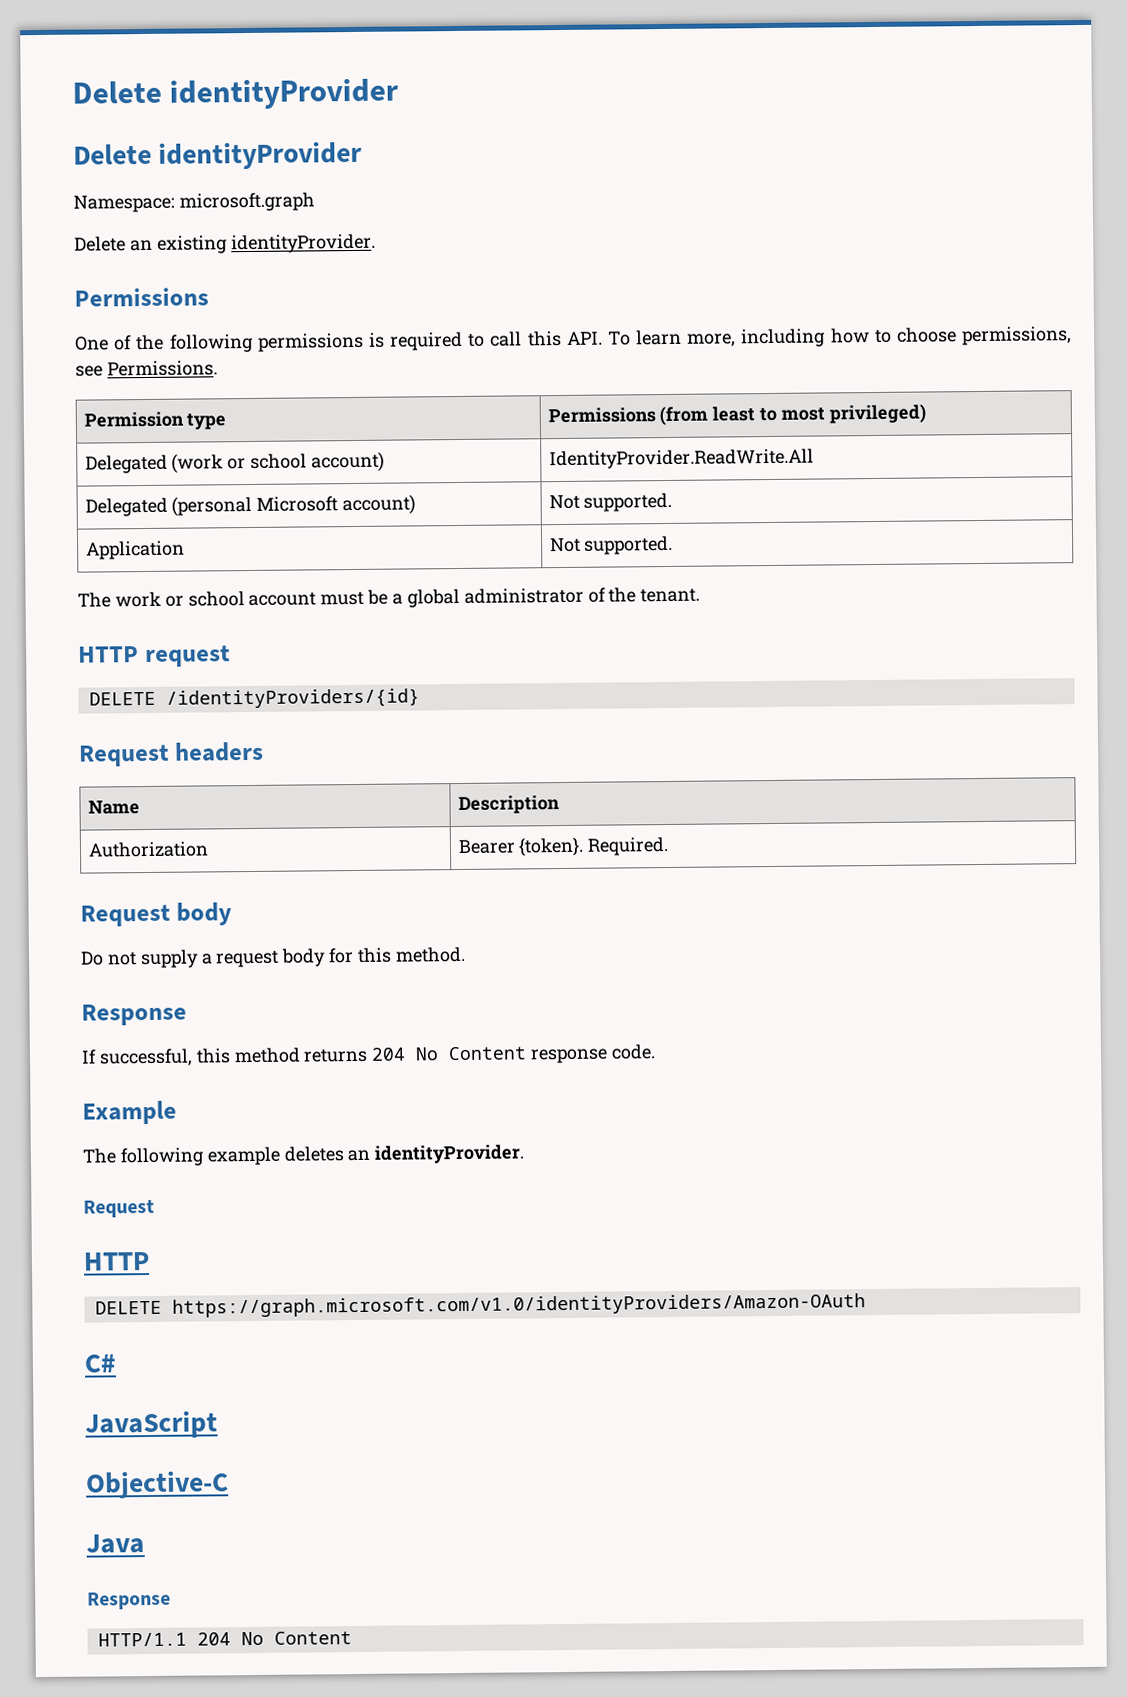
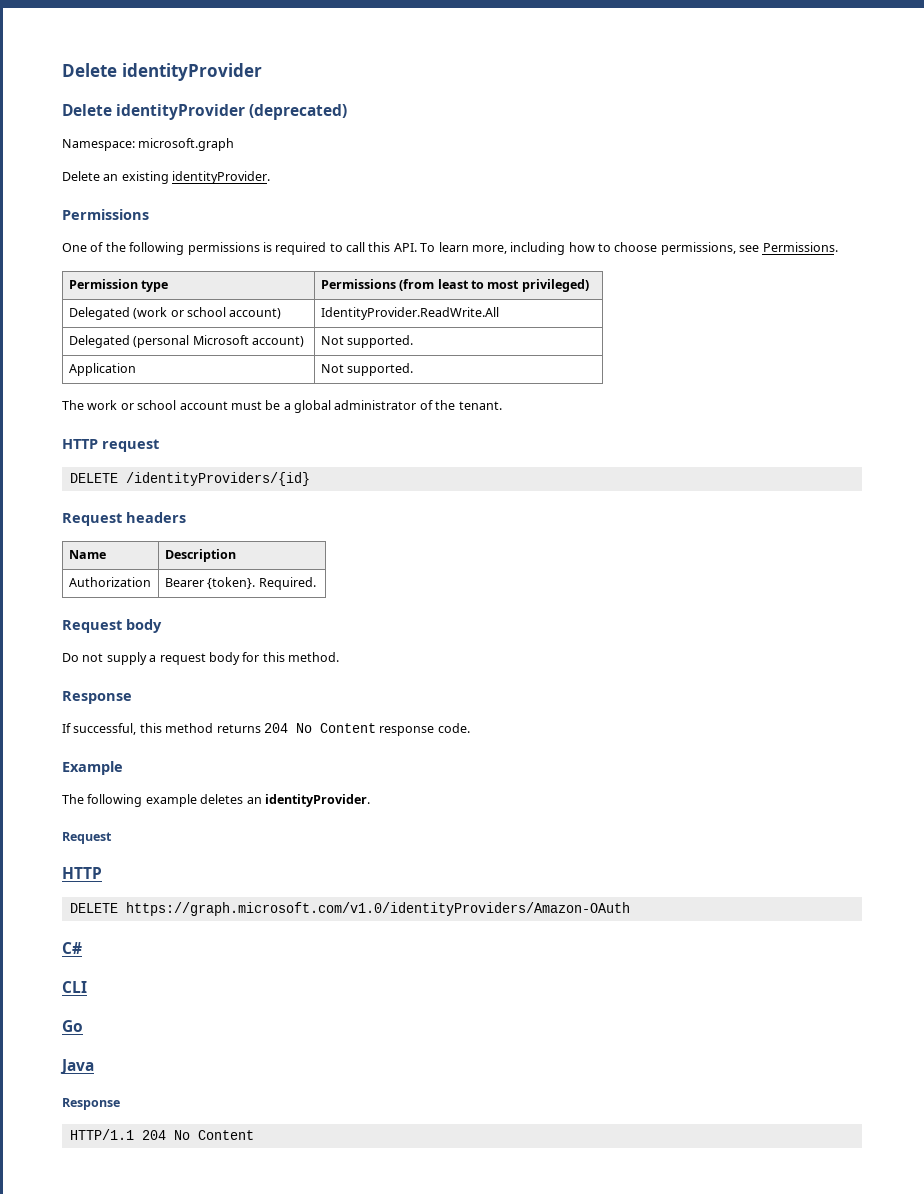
(363, 155) none -> [249,104,348,120] (deprecated)
[85,1410,218,1439] [85,1470,229,1499] JavaScript // Objective-C -> [62,981,87,993] [62,1020,83,1032] CLI // Go

